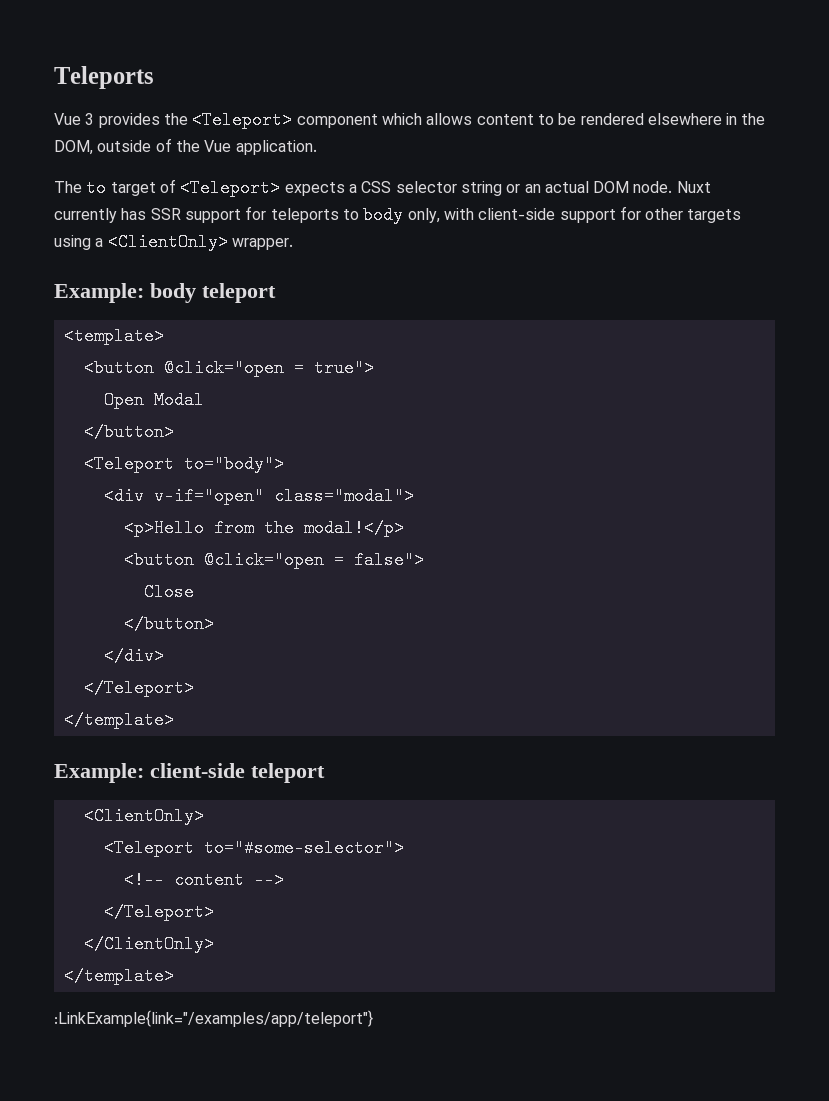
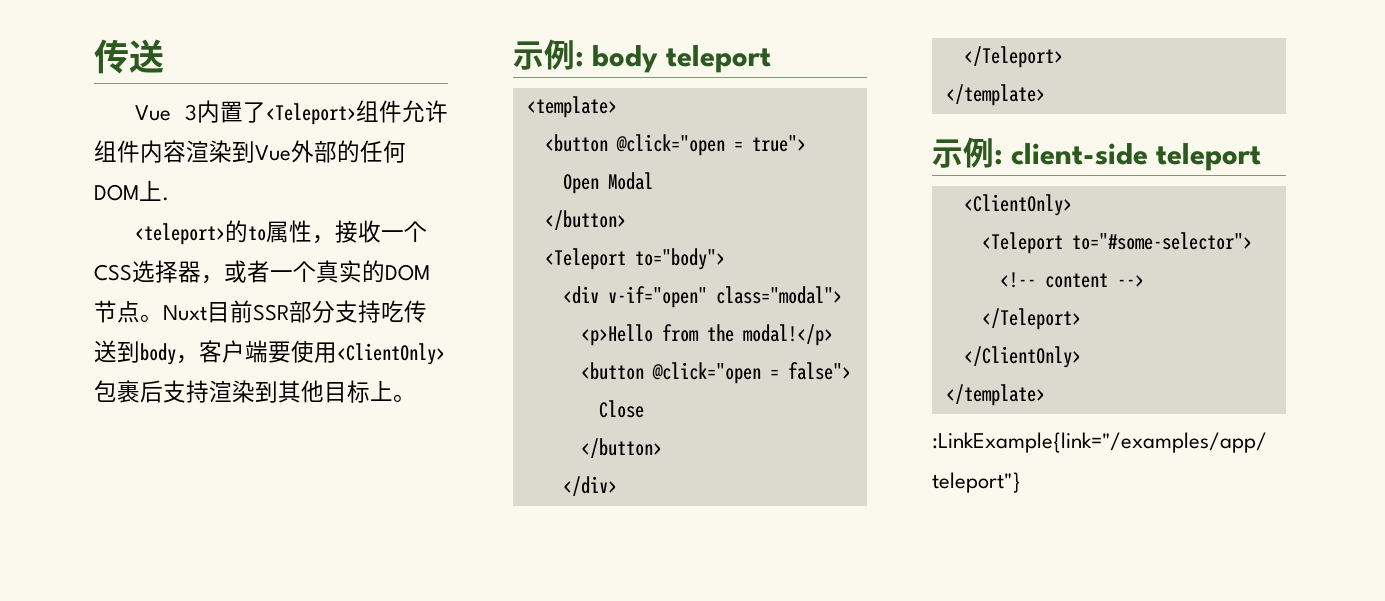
[54,66,154,89] Teleports -> [94,39,164,74] 传送
[98,111,766,129] [54,138,317,155] [54,179,711,197] [54,206,742,224] [54,233,293,251] [54,283,144,303] provides the <Teleport> component which allows content to be rendered elsewhere in the DOM, outside of the Vue application. // The to target of <Teleport> expects a CSS selector string or an actual DOM node. Nuxt currently has SSR support for teleports to body only, with client-side support for other targets using a <ClientOnly> wrapper. // Example: -> [197,100,448,125] [94,140,406,163] [94,180,169,201] [134,220,427,245] [94,260,430,284] [94,300,427,323] [94,340,445,365] [94,380,416,403] [513,39,584,70] 内置了<Teleport>组件允许组件内容渲染到Vue外部的任何DOM上. // <teleport>的to属性，接收一个CSS选择器，或者一个真实的DOM节点。Nuxt目前SSR部分支持吃传送到body，客户端要使用<ClientOnly>包裹后支持渲染到其他目标上。 // 示例:
[54,763,144,783] Example: -> [932,137,1003,168] 示例:

